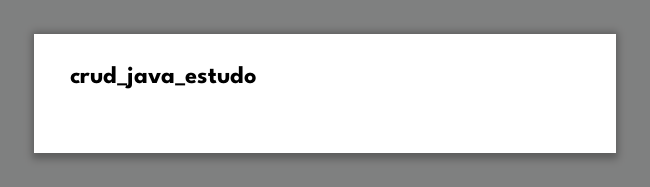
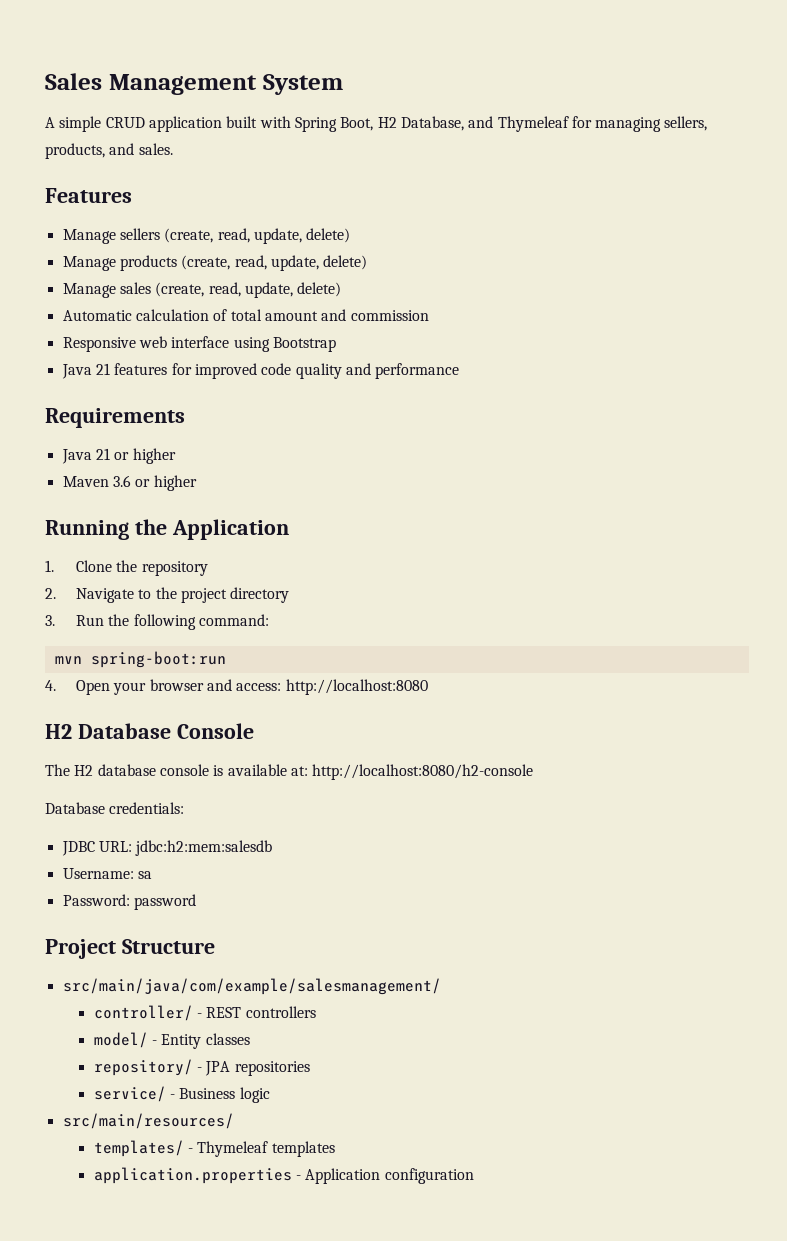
[70,66,257,89] crud_java_estudo -> [45,73,343,95] [45,116,708,132] [45,143,173,159] [45,188,132,203] [62,228,351,244] [62,255,368,271] [62,282,342,298] [62,309,429,321] [62,336,336,352] [61,363,460,379] [45,408,185,428] [61,448,176,464] [62,475,197,491] [45,519,289,540] [45,560,208,576] [45,587,290,603] [45,614,269,630] [54,651,226,668] [45,679,428,695] [45,723,254,739] [45,764,534,780] [45,802,185,814] [61,840,273,856] [62,868,152,879] [62,894,196,910] [45,939,215,959] [62,978,441,995] [93,1005,316,1021] [93,1032,250,1049] [93,1059,310,1076] [93,1086,270,1103] [62,1113,234,1129] [93,1140,335,1157] [93,1167,474,1184] Sales Management System // A simple CRUD application built with Spring Boot, H2 Database, and Thymeleaf for managing sellers, products, and sales. // Features // Manage sellers (create, read, update, delete) // Manage products (create, read, update, delete) // Manage sales (create, read, update, delete) // Automatic calculation of total amount and commission // Responsive web interface using Bootstrap // Java 21 features for improved code quality and performance // Requirements // Java 21 or higher // Maven 3.6 or higher // Running the Application // 1. Clone the repository // 2. Navigate to the project directory // 3. Run the following command: // mvn spring-boot:run // 4. Open your browser and access: http://localhost:8080 // H2 Database Console // The H2 database console is available at: http://localhost:8080/h2-console // Database credentials: // JDBC URL: jdbc:h2:mem:salesdb // Username: sa // Password: password // Project Structure // src/main/java/com/example/salesmanagement/ // controller/ - REST controllers // model/ - Entity classes // repository/ - JPA repositories // service/ - Business logic // src/main/resources/ // templates/ - Thymeleaf templates // application.properties - Application configuration

